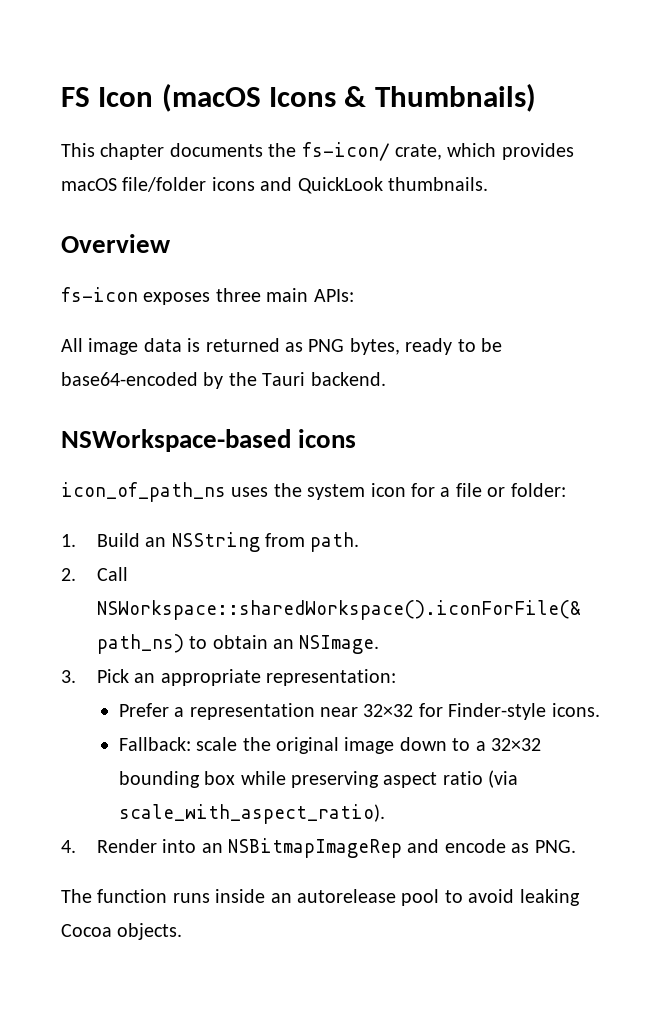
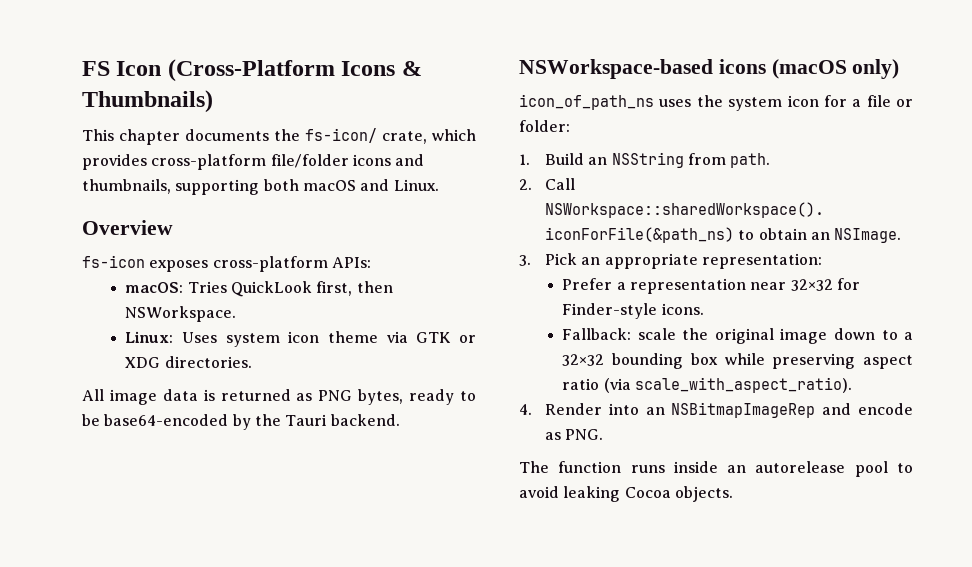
[161,83,261,112] (macOS -> [167,59,335,82] (Cross-Platform
[61,178,117,191] macOS -> [151,154,267,170] cross-platform
[297,177,488,194] QuickLook thumbnails. -> [82,179,439,195] thumbnails, supporting both macOS and Linux.
[215,288,309,302] three main -> [212,256,328,272] cross-platform
(354, 295) none -> [125,281,393,297] [125,306,237,322] [125,331,477,347] [125,356,252,368] // macOS: Tries QuickLook first, then NSWorkspace. // Linux: Uses system icon theme via GTK or XDG directories.
(357, 438) none -> [771,59,900,79] (macOS only)

